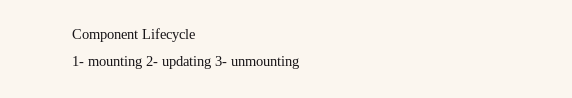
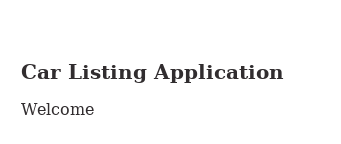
[72,28,195,42] [72,56,299,69] Component Lifecycle // 1- mounting 2- updating 3- unmounting -> [21,64,284,83] [21,103,94,115] Car Listing Application // Welcome

